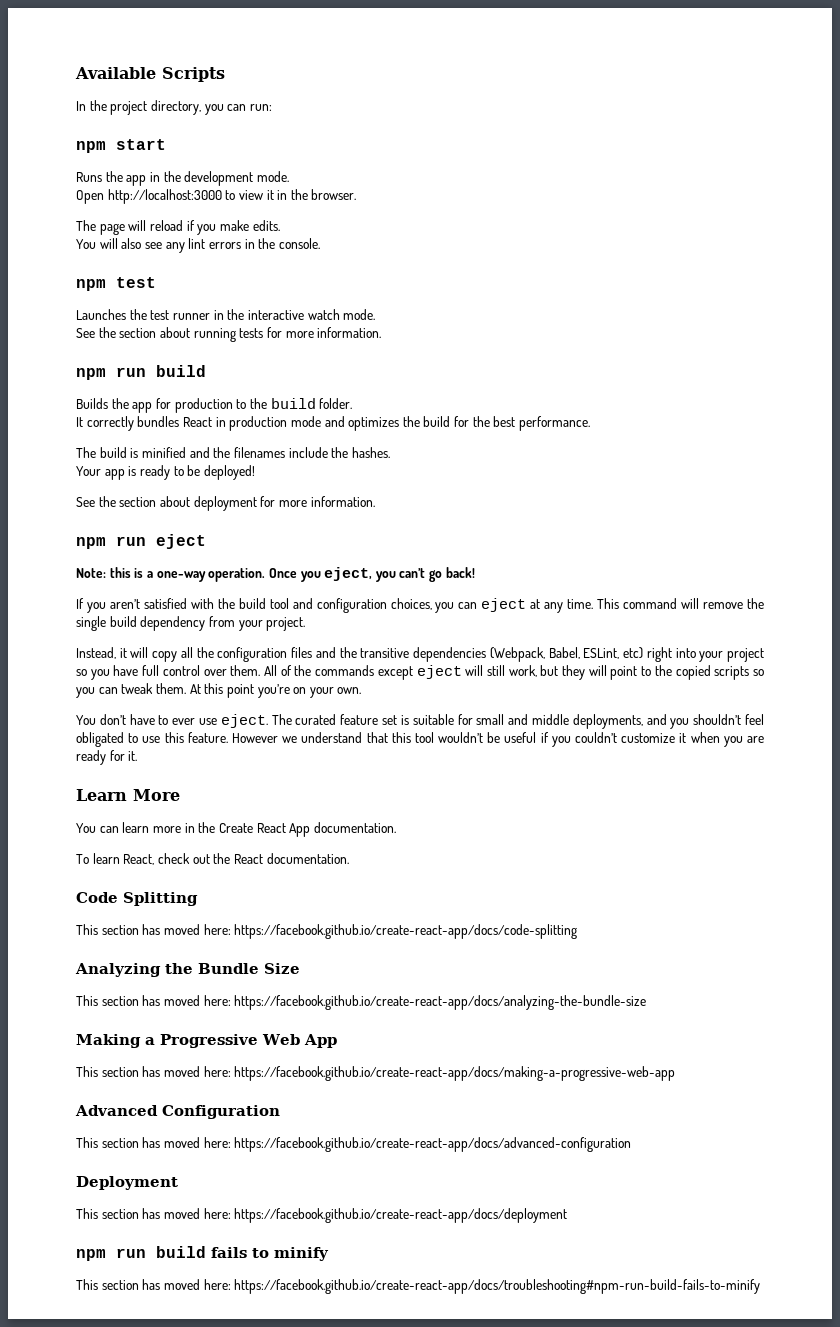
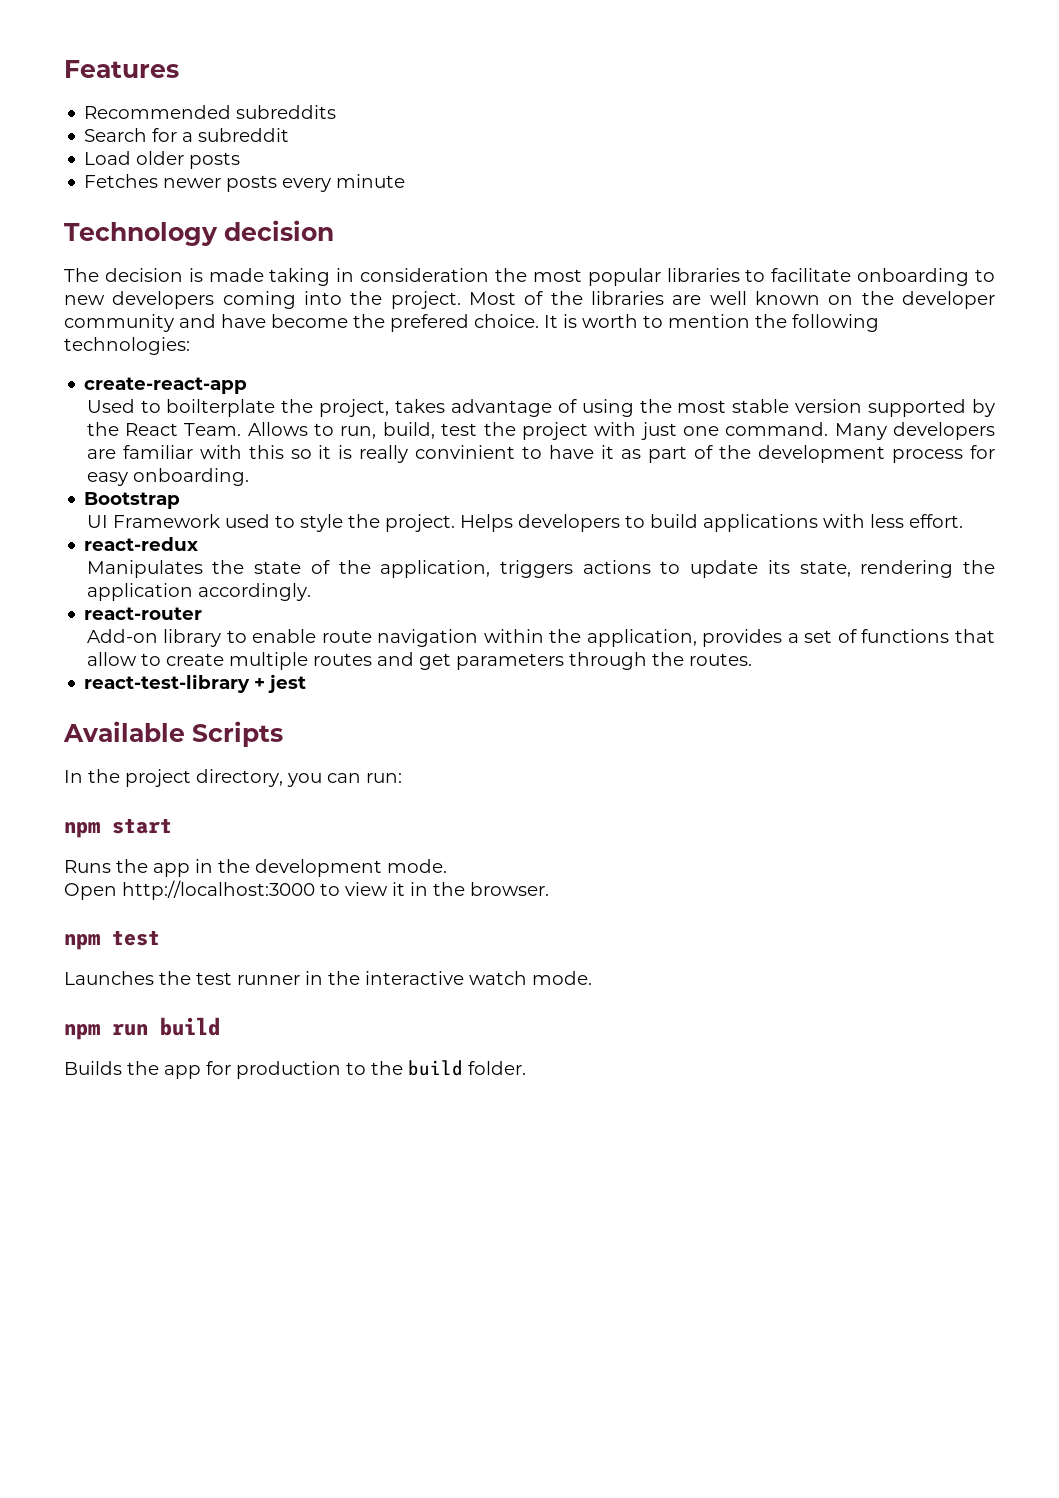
(75, 73) none -> [64,60,179,78] [84,105,337,119] [84,128,290,142] [84,151,241,169] [84,174,406,192] [64,220,334,246] [64,268,996,286] [64,291,996,309] [64,314,879,332] [64,337,190,355] [84,377,248,394] [86,399,995,417] [86,422,996,440] [86,445,996,463] [86,468,249,486] [84,492,181,509] [86,514,963,532] [84,537,199,551] [86,560,995,578] [86,583,311,601] [84,607,203,620] [86,629,995,647] [86,652,752,670] [84,674,307,693] Features // Recommended subreddits // Search for a subreddit // Load older posts // Fetches newer posts every minute // Technology decision // The decision is made taking in consideration the most popular libraries to facilitate onboarding to new developers coming into the project. Most of the libraries are well known on the developer community and have become the prefered choice. It is worth to mention the following technologies: // create-react-app // Used to boilterplate the project, takes advantage of using the most stable version supported by the React Team. Allows to run, build, test the project with just one command. Many developers are familiar with this so it is really convinient to have it as part of the development process for easy onboarding. // Bootstrap // UI Framework used to style the project. Helps developers to build applications with less effort. // react-redux // Manipulates the state of the application, triggers actions to update its state, rendering the application accordingly. // react-router // Add-on library to enable route navigation within the application, provides a set of functions that allow to create multiple routes and get parameters through the routes. // react-test-library + jest //
[76,220,280,235] [76,238,320,253] // The page will reload if you make edits. // You will also see any lint errors in the console. -> (549, 889) none
[76,327,382,342] // See the section about running tests for more information. -> (592, 978) none
[76,416,591,431] [76,447,390,458] [76,465,255,480] [76,496,375,511] [76,534,206,549] [76,567,475,582] [76,598,765,613] [76,616,306,631] [76,647,764,662] [76,665,765,680] [76,683,362,698] [76,714,764,729] [76,732,764,747] [76,750,138,765] [76,789,180,801] [76,822,396,837] [76,853,349,865] [76,892,198,906] [76,924,578,939] [75,963,300,977] [76,995,647,1010] [76,1034,337,1048] [76,1066,676,1081] [75,1105,280,1119] [76,1137,632,1152] [76,1176,178,1190] [76,1208,568,1223] [76,1246,329,1261] [76,1279,761,1294] // It correctly bundles React in production mode and optimizes the build for the best performance. // The build is minified and the filenames include the hashes. // Your app is ready to be deployed! // See the section about deployment for more information. // npm run eject // Note: this is a one-way operation. Once you eject, you can’t go back! // If you aren’t satisfied with the build tool and configuration choices, you can eject at any time. This command will remove the single build dependency from your project. // Instead, it will copy all the configuration files and the transitive dependencies (Webpack, Babel, ESLint, etc) right into your project so you have full control over them. All of the commands except eject will still work, but they will point to the copied scripts so you can tweak them. At this point you’re on your own. // You don’t have to ever use eject. The curated feature set is suitable for small and middle deployments, and you shouldn’t feel obligated to use this feature. However we understand that this tool wouldn’t be useful if you couldn’t customize it when you are ready for it. // Learn More // You can learn more in the Create React App documentation. // To learn React, check out the React documentation. // Code Splitting // This section has moved here: https://facebook.github.io/create-react-app/docs/code-splitting // Analyzing the Bundle Size // This section has moved here: https://facebook.github.io/create-react-app/docs/analyzing-the-bundle-size // Making a Progressive Web App // This section has moved here: https://facebook.github.io/create-react-app/docs/making-a-progressive-web-app // Advanced Configuration // This section has moved here: https://facebook.github.io/create-react-app/docs/advanced-configuration // Deployment // This section has moved here: https://facebook.github.io/create-react-app/docs/deployment // npm run build fails to minify // This section has moved here: https://facebook.github.io/create-react-app/docs/troubleshooting#npm-run-build-fails-to-minify -> (526, 1068) none

